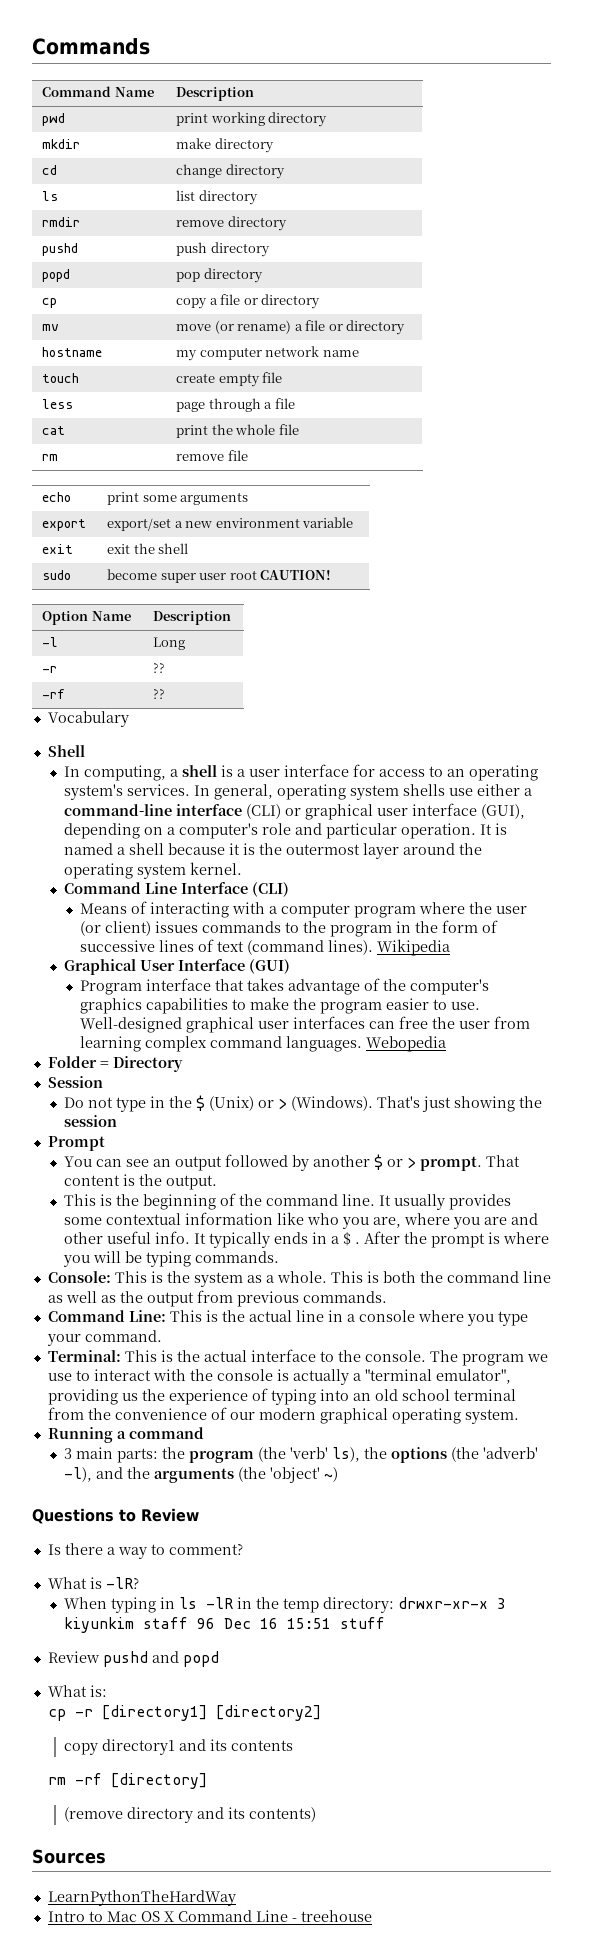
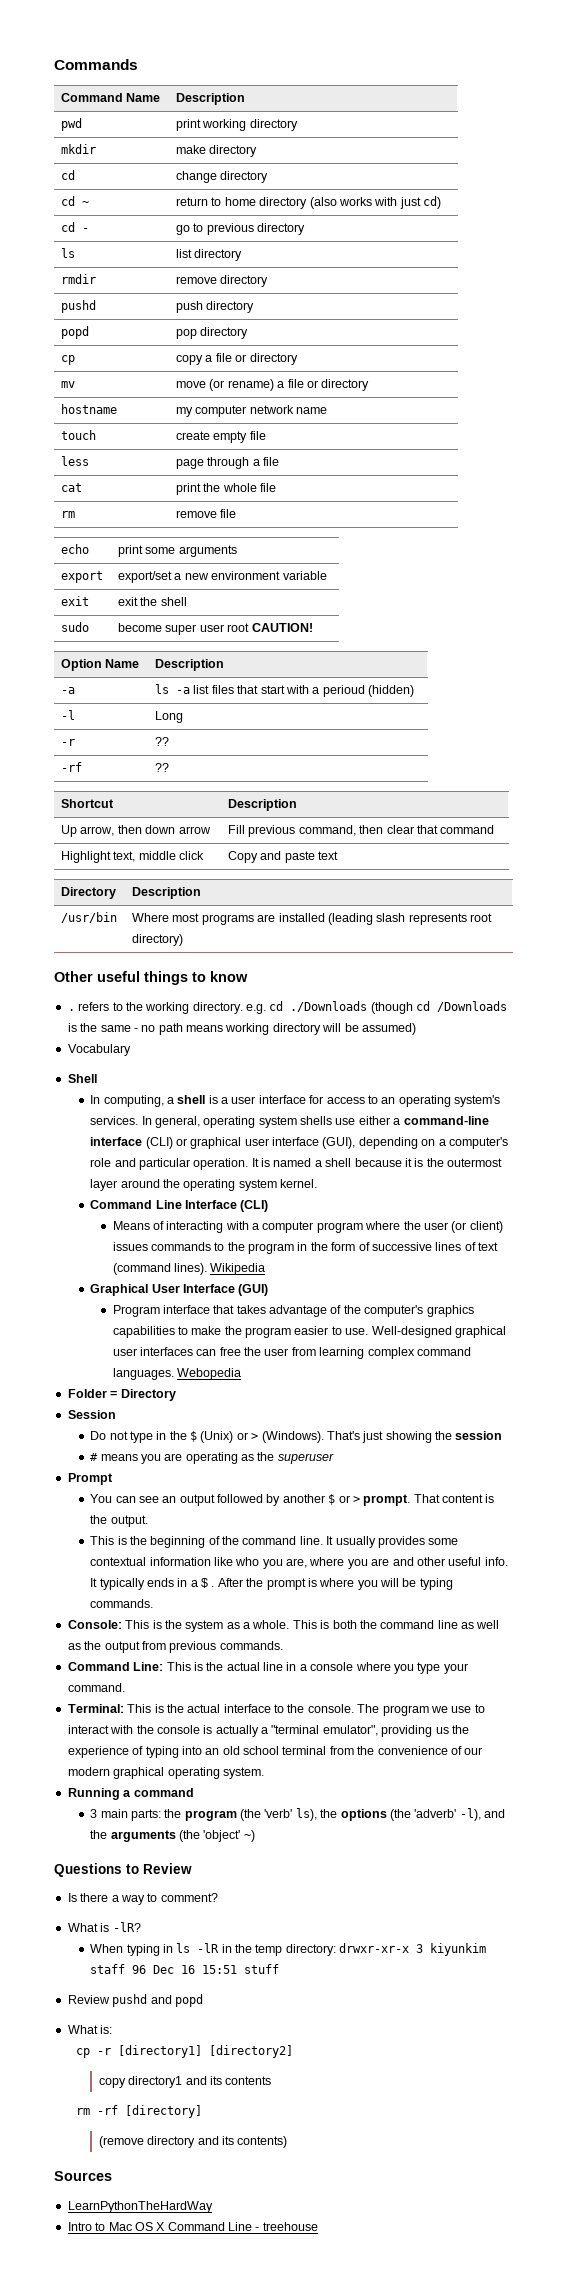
(285, 171) none -> [61,196,90,206] [176,196,442,209] [61,222,90,232] [176,223,306,235] // cd ~ | return to home directory (also works with just cd) // cd - | go to previous directory
(232, 618) none -> [61,687,76,694] [155,684,415,697] // -a | ls -a list files that start with a perioud (hidden)
(166, 694) none -> [61,799,115,808] [228,799,298,811] [61,825,211,837] [228,825,495,837] [61,851,205,863] [228,851,339,863] [61,887,117,899] [132,887,202,899] [61,912,118,923] [132,913,493,925] [132,934,184,946] [54,971,248,985] [67,1001,508,1014] [67,1023,416,1035] // Shortcut | Description // Up arrow, then down arrow | Fill previous command, then clear that command // Highlight text, middle click | Copy and paste text // Directory | Description // /usr/bin | Where most programs are installed (leading slash represents root directory) // Other useful things to know // . refers to the working directory. e.g. cd ./Downloads (though cd /Downloads is the same - no path means working directory will be assumed)
(117, 1121) none -> [90,1452,334,1464] // # means you are operating as the superuser

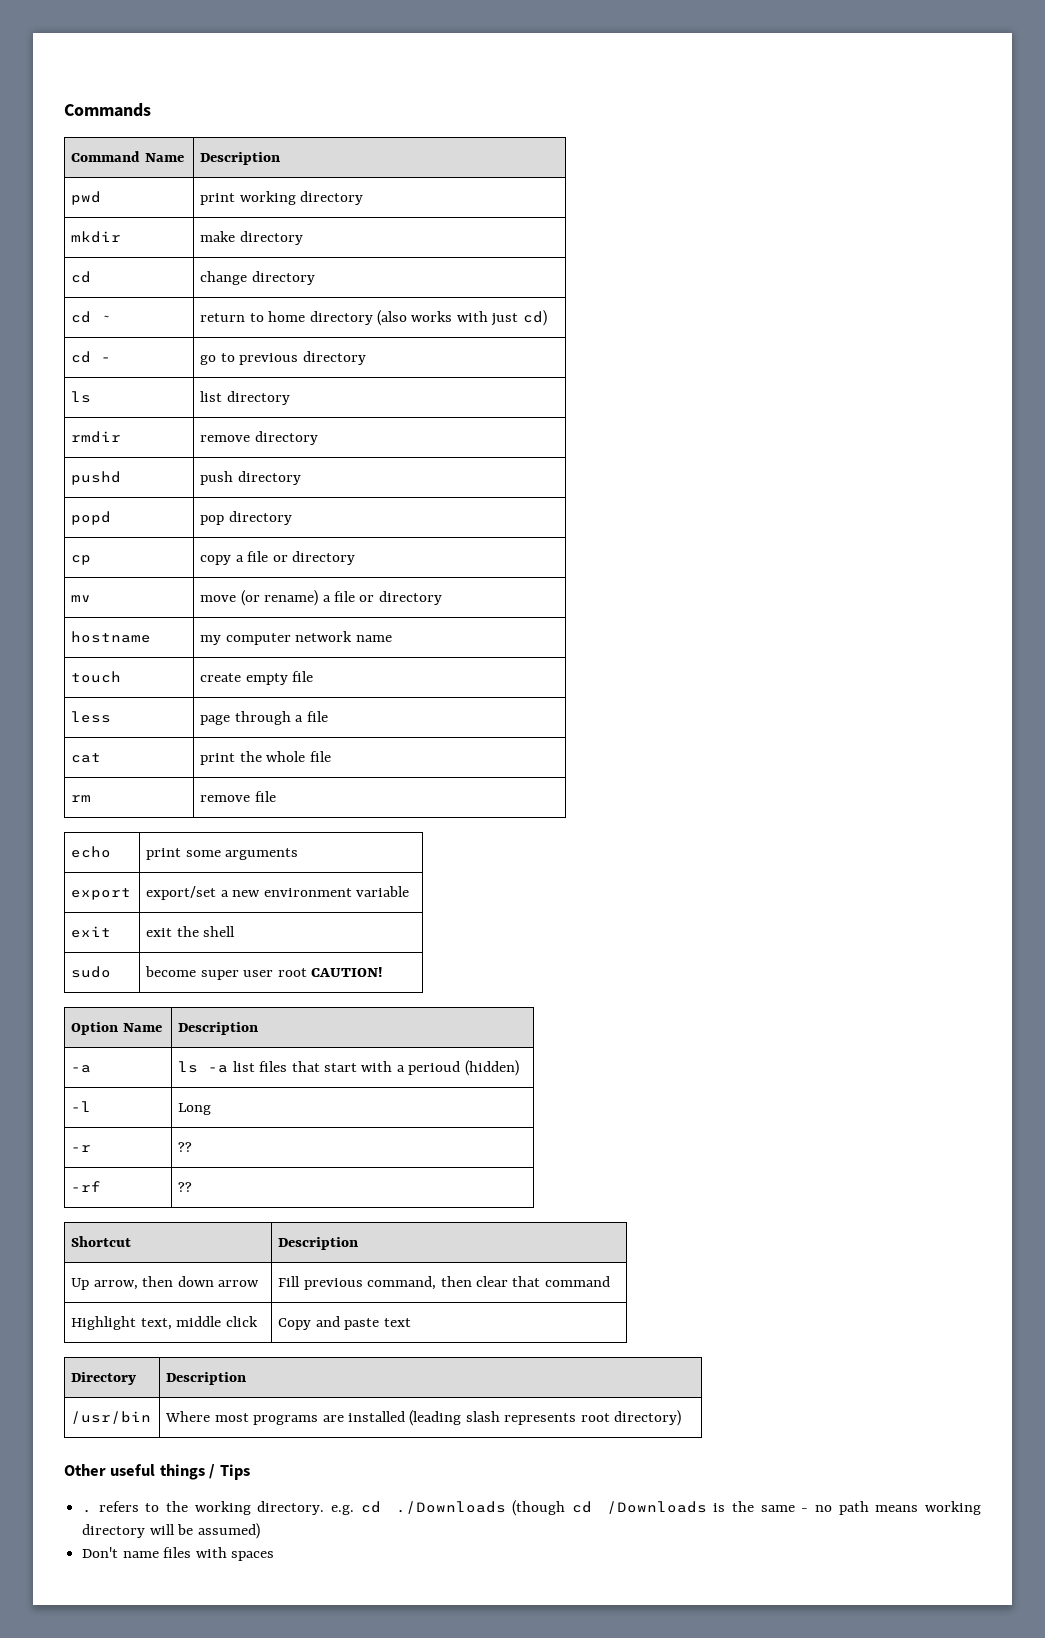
[192,971,248,982] to know -> [209,1464,250,1480] / Tips
[67,1044,131,1056] [67,1074,97,1083] [90,1095,501,1107] [90,1116,489,1128] [90,1137,508,1149] [90,1158,503,1170] [90,1179,318,1191] [90,1200,269,1212] [112,1221,503,1233] [112,1242,499,1254] [112,1263,266,1275] [90,1284,269,1296] [112,1305,474,1317] [112,1326,506,1338] [112,1347,471,1359] [112,1368,241,1380] [67,1389,176,1401] [67,1410,116,1419] [90,1431,503,1443] [90,1452,334,1464] [67,1473,113,1485] [90,1494,495,1506] [90,1515,148,1527] [90,1536,459,1548] [90,1557,508,1569] [90,1578,453,1590] [90,1599,154,1608] [67,1620,500,1632] [67,1641,283,1653] [67,1662,468,1674] [67,1683,125,1692] [67,1704,485,1716] [67,1725,469,1737] [67,1746,483,1758] [67,1767,264,1779] [67,1788,194,1800] [90,1808,506,1821] [90,1830,255,1842] [54,1863,192,1877] [67,1893,218,1905] [67,1922,141,1932] [90,1943,487,1956] [90,1964,280,1974] [67,1994,203,2007] [67,2025,113,2034] [76,2045,294,2058] [98,2076,272,2088] [76,2105,203,2118] [98,2136,288,2148] [54,2171,112,2181] [67,2201,213,2213] [67,2222,318,2231] Vocabulary // Shell // In computing, a shell is a user interface for access to an operating system's services. In general, operating system shells use either a command-line interface (CLI) or graphical user interface (GUI), depending on a computer's role and particular operation. It is named a shell because it is the outermost layer around the operating system kernel. // Command Line Interface (CLI) // Means of interacting with a computer program where the user (or client) issues commands to the program in the form of successive lines of text (command lines). Wikipedia // Graphical User Interface (GUI) // Program interface that takes advantage of the computer's graphics capabilities to make the program easier to use. Well-designed graphical user interfaces can free the user from learning complex command languages. Webopedia // Folder = Directory // Session // Do not type in the $ (Unix) or > (Windows). That's just showing the session // # means you are operating as the superuser // Prompt // You can see an output followed by another $ or > prompt. That content is the output. // This is the beginning of the command line. It usually provides some contextual information like who you are, where you are and other useful info. It typically ends in a $ . After the prompt is where you will be typing commands. // Console: This is the system as a whole. This is both the command line as well as the output from previous commands. // Command Line: This is the actual line in a console where you type your command. // Terminal: This is the actual interface to the console. The program we use to interact with the console is actually a "terminal emulator", providing us the experience of typing into an old school terminal from the convenience of our modern graphical operating system. // Running a command // 3 main parts: the program (the 'verb' ls), the options (the 'adverb' -l), and the arguments (the 'object' ~) // Questions to Review // Is there a way to comment? // What is -lR? // When typing in ls -lR in the temp directory: drwxr-xr-x 3 kiyunkim staff 96 Dec 16 15:51 stuff // Review pushd and popd // What is: // cp -r [directory1] [directory2] // copy directory1 and its contents // rm -rf [directory] // (remove directory and its contents) // Sources // LearnPythonTheHardWay // Intro to Mac OS X Command Line - treehouse -> [82,1547,274,1561] Don't name files with spaces

